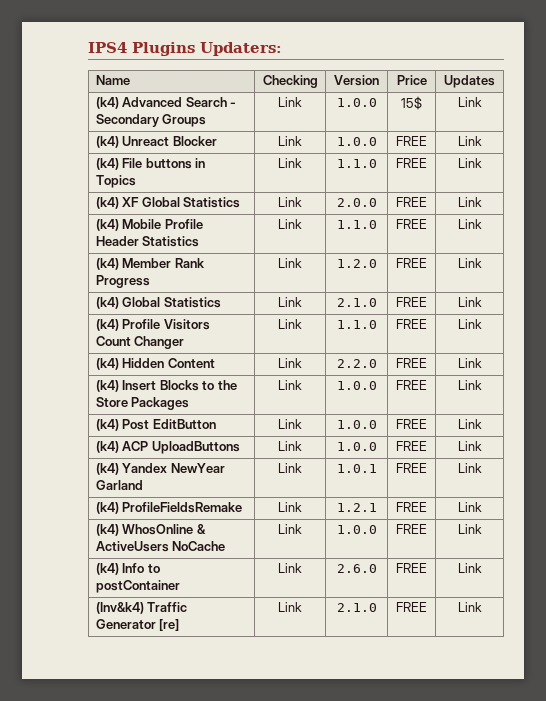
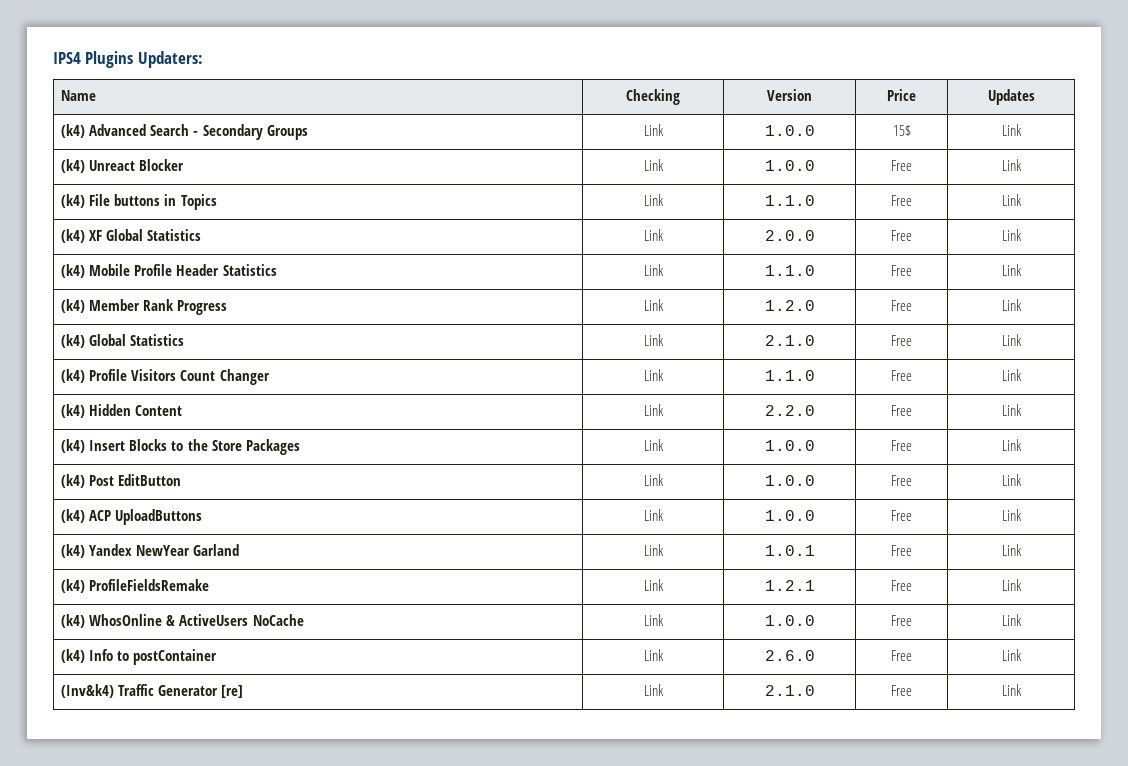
[396,136,427,146] FREE -> [891,160,912,171] Free
[396,158,427,168] FREE -> [891,195,912,206] Free
[396,197,427,207] FREE -> [891,230,912,241] Free
[396,219,427,229] FREE -> [891,265,912,276] Free
[396,258,427,268] FREE -> [891,300,912,311] Free
[396,297,427,307] FREE -> [891,335,912,346] Free
[396,319,427,329] FREE -> [891,370,912,381] Free
[396,358,427,368] FREE -> [891,405,912,416] Free
[396,380,427,390] FREE -> [891,440,912,451] Free
[396,419,427,429] FREE -> [891,475,912,486] Free
[396,441,427,451] FREE -> [891,510,912,521] Free
[396,463,427,473] FREE -> [891,545,912,556] Free
[396,502,427,512] FREE -> [891,580,912,591] Free
[396,524,427,534] FREE -> [891,615,912,626] Free
[396,563,427,573] FREE -> [891,650,912,661] Free
[396,602,427,612] FREE -> [891,685,912,696] Free

